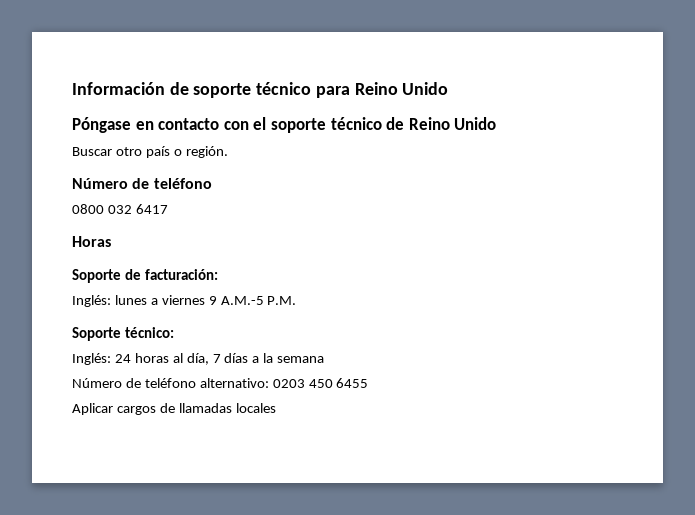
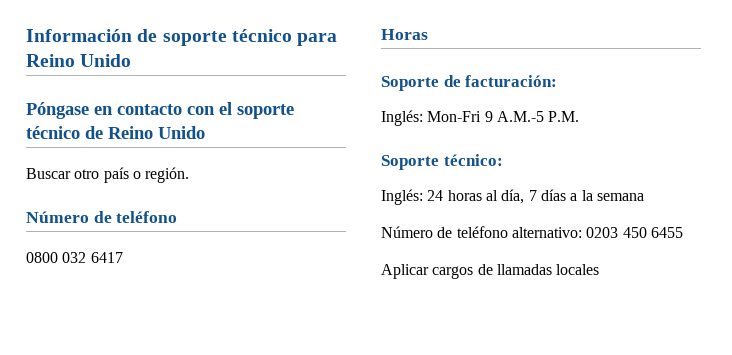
[114,295,205,305] lunes a viernes -> [427,111,482,122] Mon-Fri

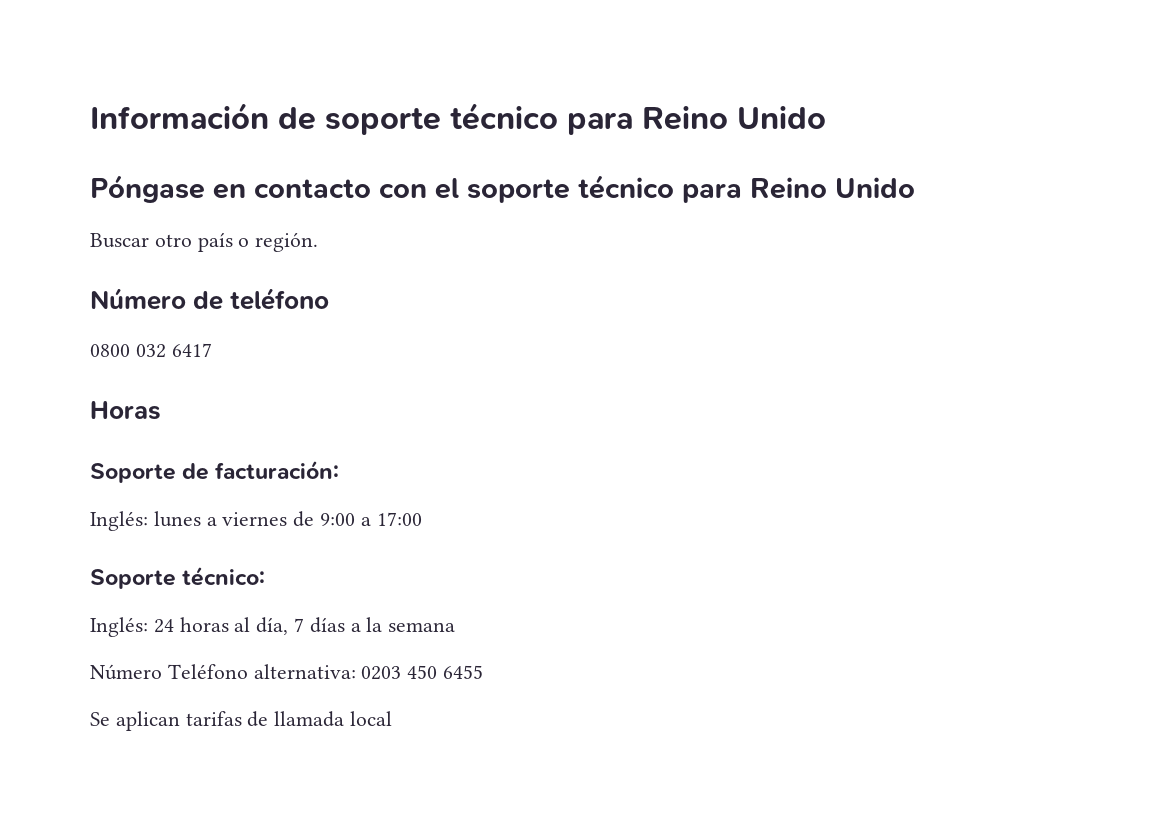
[85,126,103,139] de -> [682,183,742,203] para
[427,111,580,122] Mon-Fri 9 A.M.-5 P.M. -> [153,511,422,527] lunes a viernes de 9:00 a 17:00
[437,226,582,238] de teléfono alternativo: -> [167,664,356,679] Teléfono alternativa:
[381,264,600,279] Aplicar cargos de llamadas locales -> [90,711,393,731] Se aplican tarifas de llamada local

